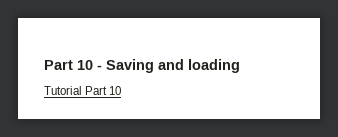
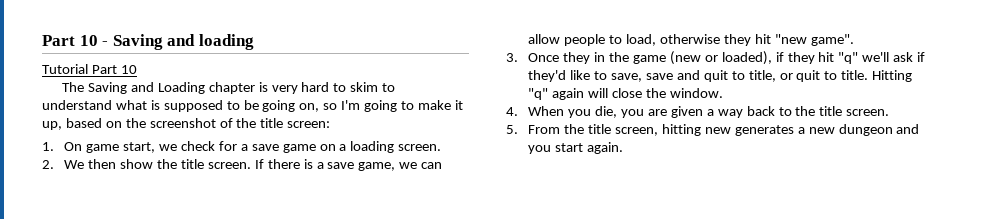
(122, 90) none -> [62,82,396,94] [42,100,463,112] [42,118,331,130] [42,141,442,153] [42,159,443,171] [528,34,854,46] [506,51,926,65] [528,70,913,82] [528,88,723,100] [506,106,890,118] [506,124,920,136] [528,142,624,154] // The Saving and Loading chapter is very hard to skim to understand what is supposed to be going on, so I'm going to make it up, based on the screenshot of the title screen: // 1. On game start, we check for a save game on a loading screen. // 2. We then show the title screen. If there is a save game, we can allow people to load, otherwise they hit "new game". // 3. Once they in the game (new or loaded), if they hit "q" we'll ask if they'd like to save, save and quit to title, or quit to title. Hitting "q" again will close the window. // 4. When you die, you are given a way back to the title screen. // 5. From the title screen, hitting new generates a new dungeon and you start again.

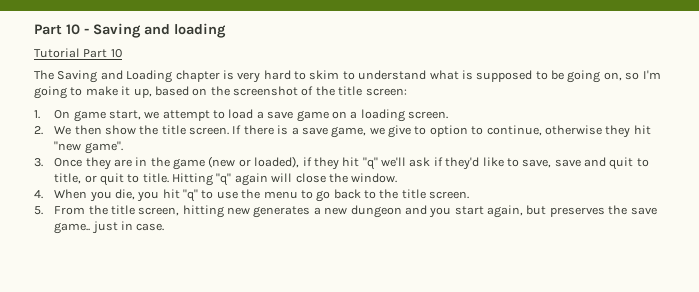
[180,141,237,151] check for -> [162,109,254,121] attempt to load
[421,162,443,169] [528,34,657,46] can allow people to load, -> [388,125,542,138] give to option to continue,
(591, 58) none -> [113,159,132,167] are
[647,106,743,118] are given a way -> [162,189,331,202] hit "q" to use the menu to go
[587,142,624,154] again. -> [487,205,657,218] [54,221,165,234] again, but preserves the save game.. just in case.

